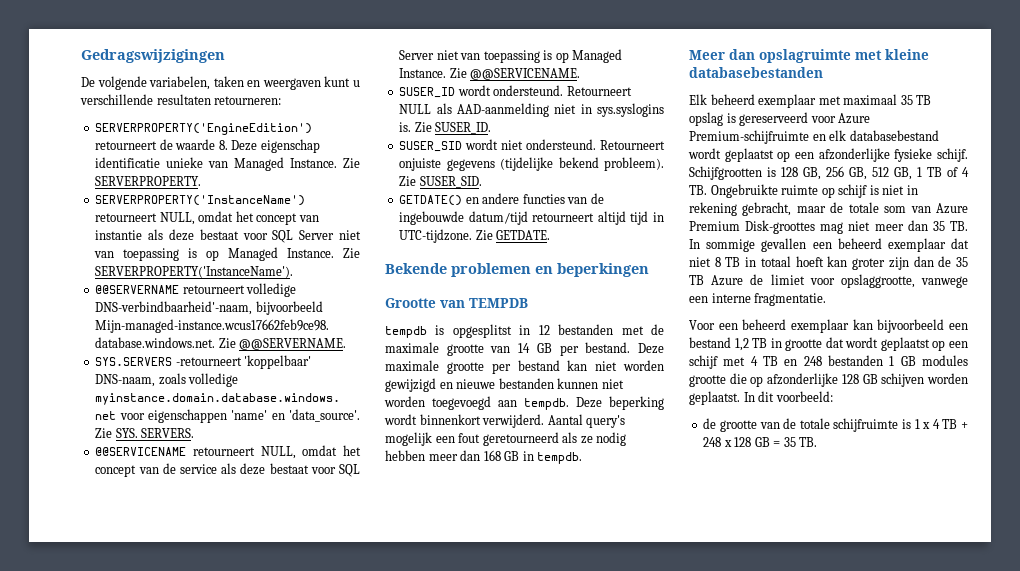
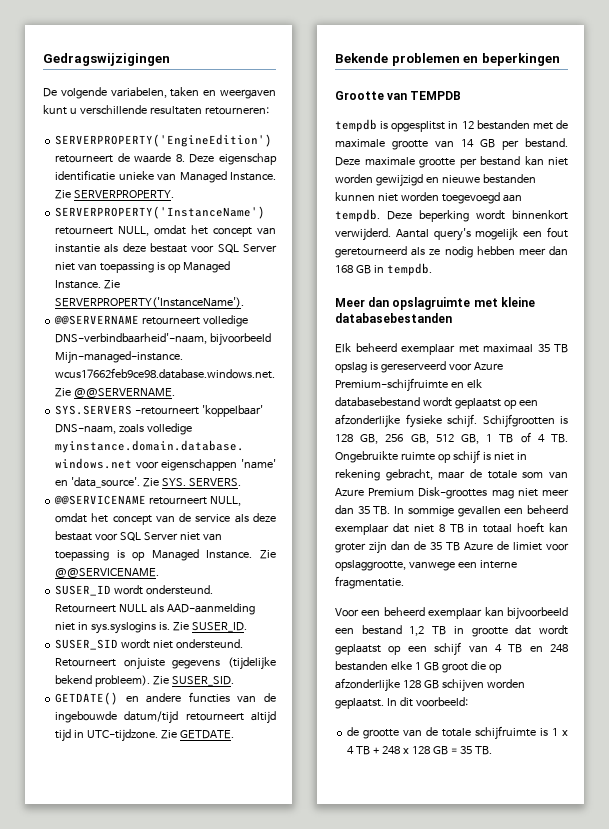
[723,357,746,366] met -> [468,645,488,653] van
(883, 360) none -> [390,661,412,670] elke
[922,355,968,366] [689,375,726,387] modules grootte -> [441,663,468,673] groot

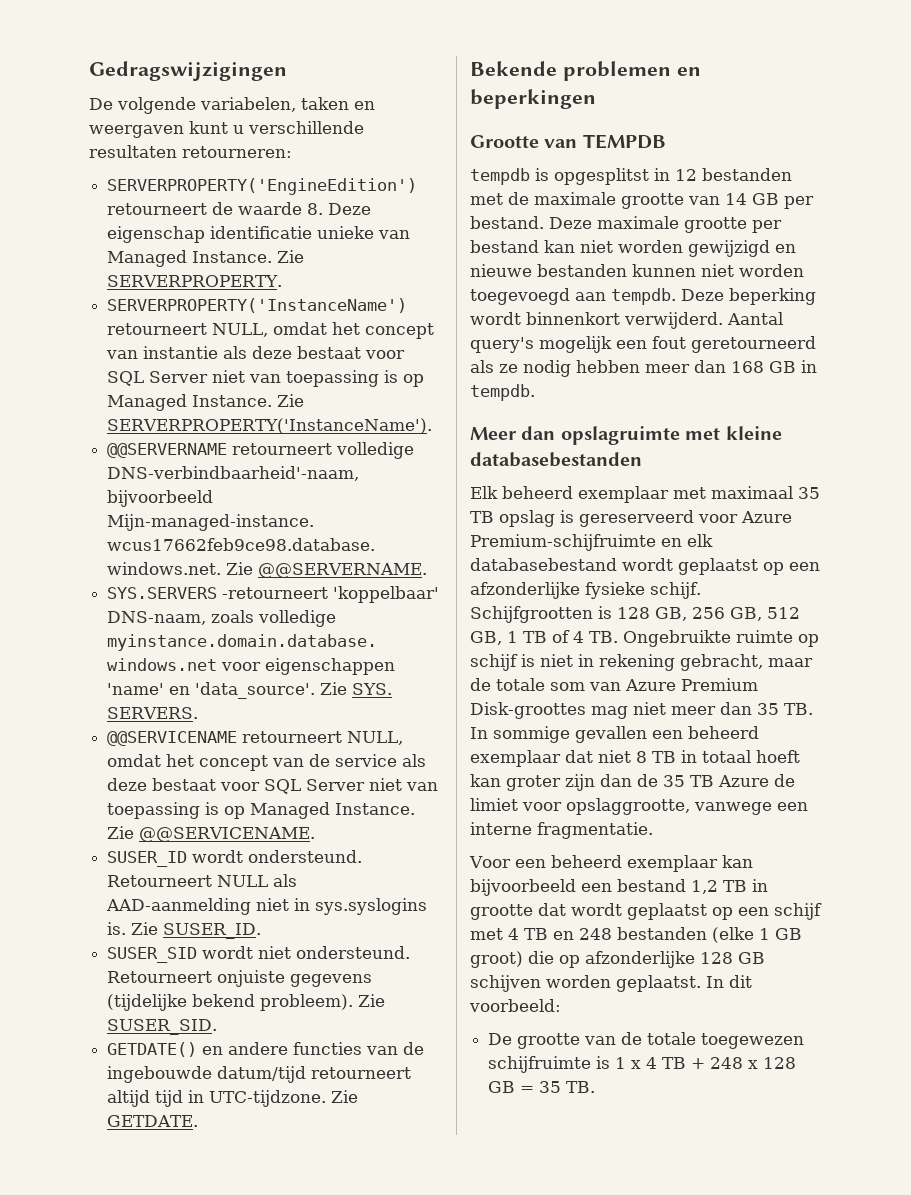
[468,645,488,653] van -> [470,928,503,940] met
[390,661,412,670] elke -> [712,927,754,943] (elke
[441,663,468,673] groot -> [470,951,523,968] groot)
[347,727,360,736] de -> [488,1033,513,1045] De
(472, 732) none -> [701,1033,805,1049] toegewezen

